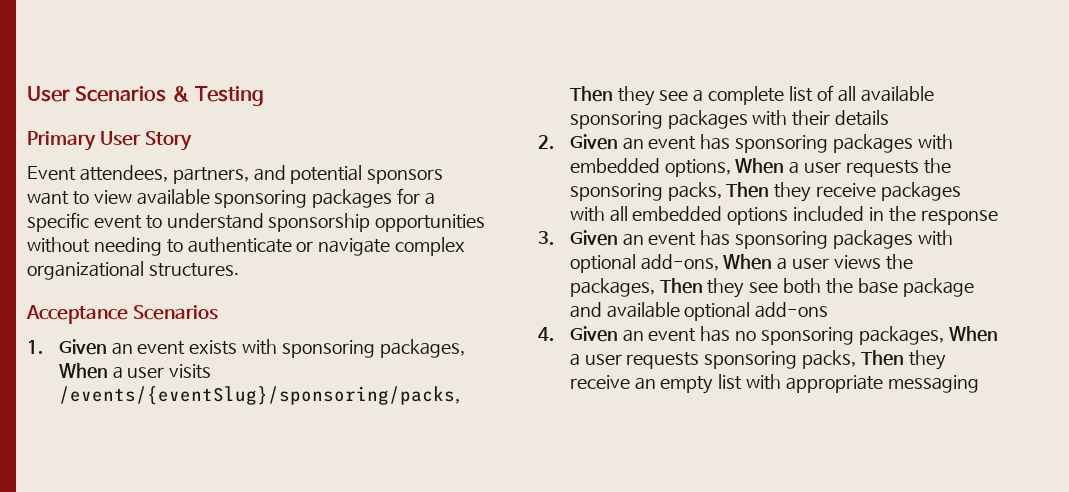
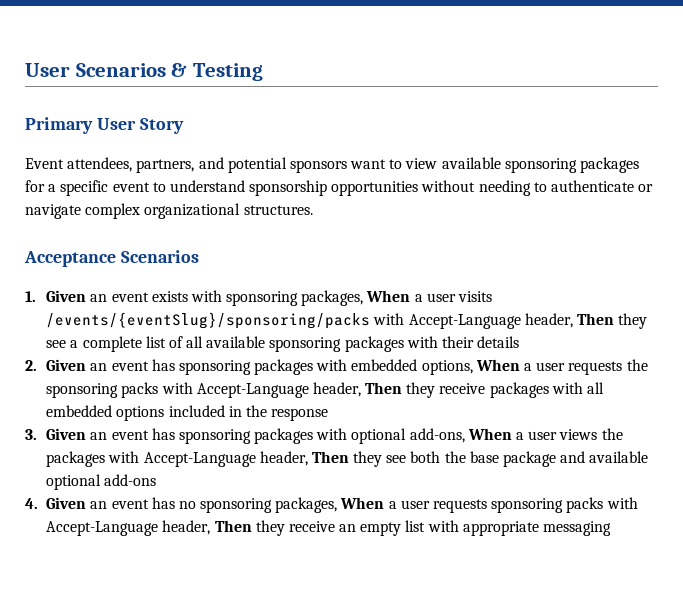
[58,386,460,405] /events/{eventSlug}/sponsoring/packs, -> [46,312,573,329] /events/{eventSlug}/sponsoring/packs with Accept-Language header,
[667,182,722,201] packs, -> [121,382,361,398] packs with Accept-Language header,
[569,278,655,297] packages, -> [46,451,308,467] packages with Accept-Language header,
[802,350,857,369] packs, -> [566,497,638,513] [46,520,211,536] packs with Accept-Language header,

